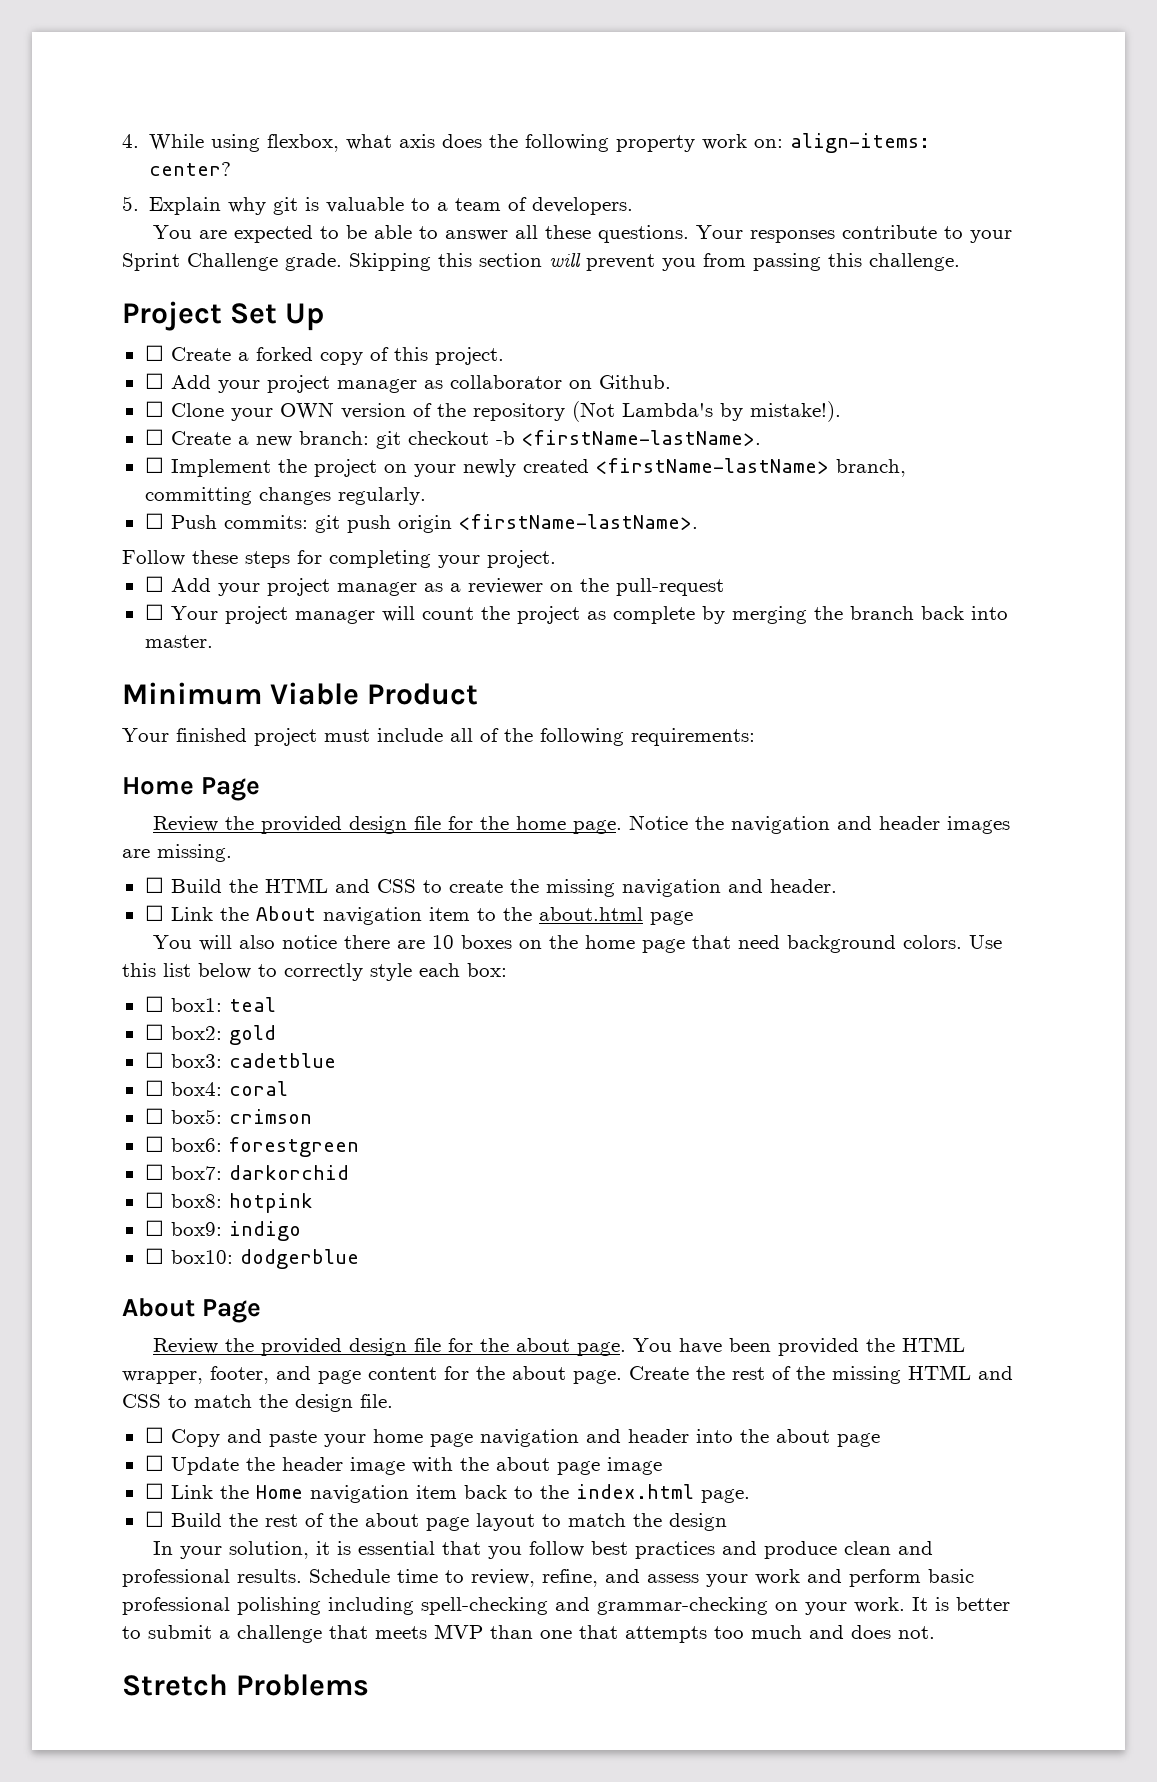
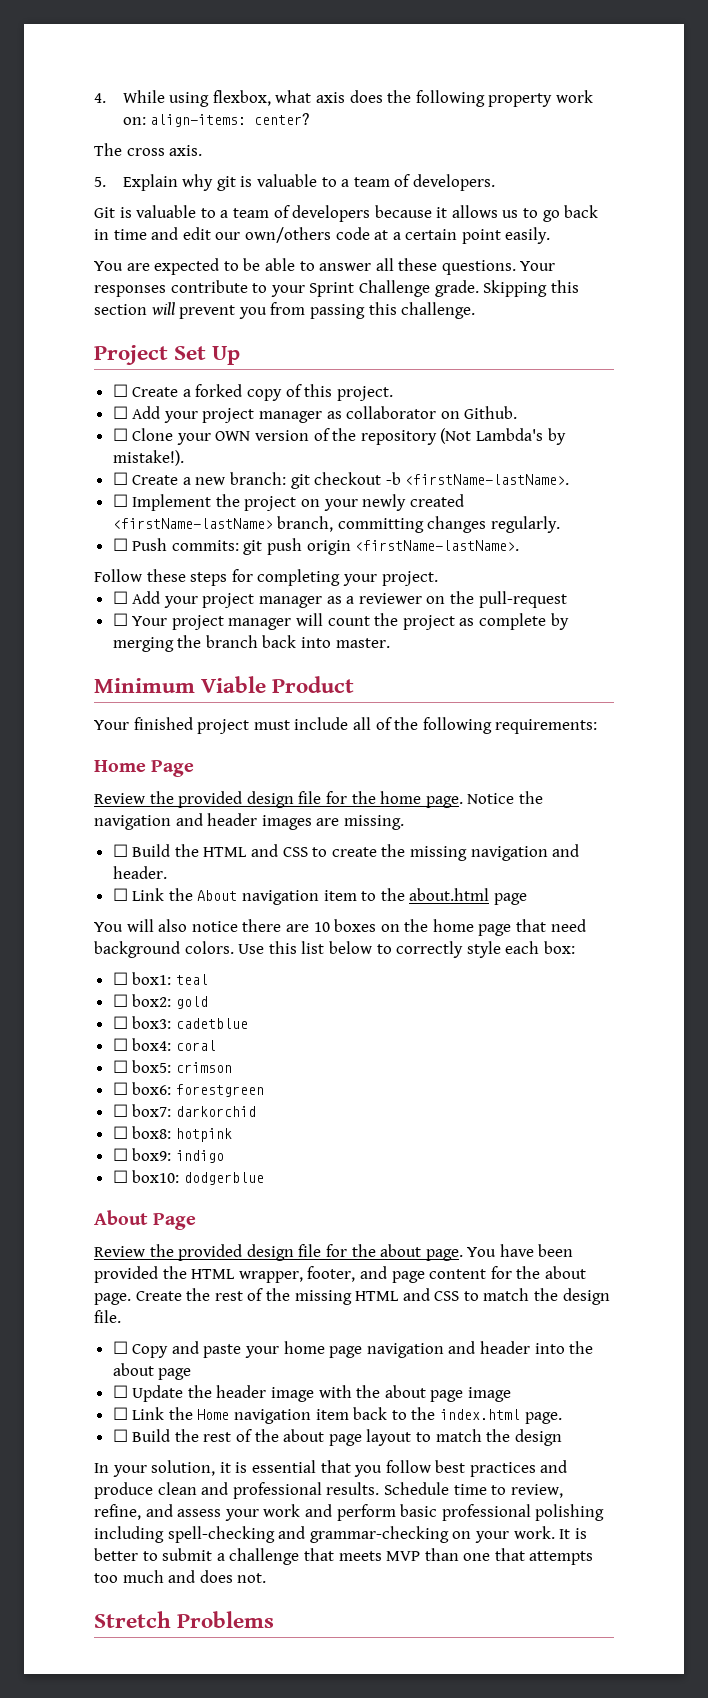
(232, 169) none -> [94,143,203,156] // The cross axis.
(634, 206) none -> [94,205,599,222] [94,227,551,244] // Git is valuable to a team of developers because it allows us to go back in time and edit our own/others code at a certain point easily.

